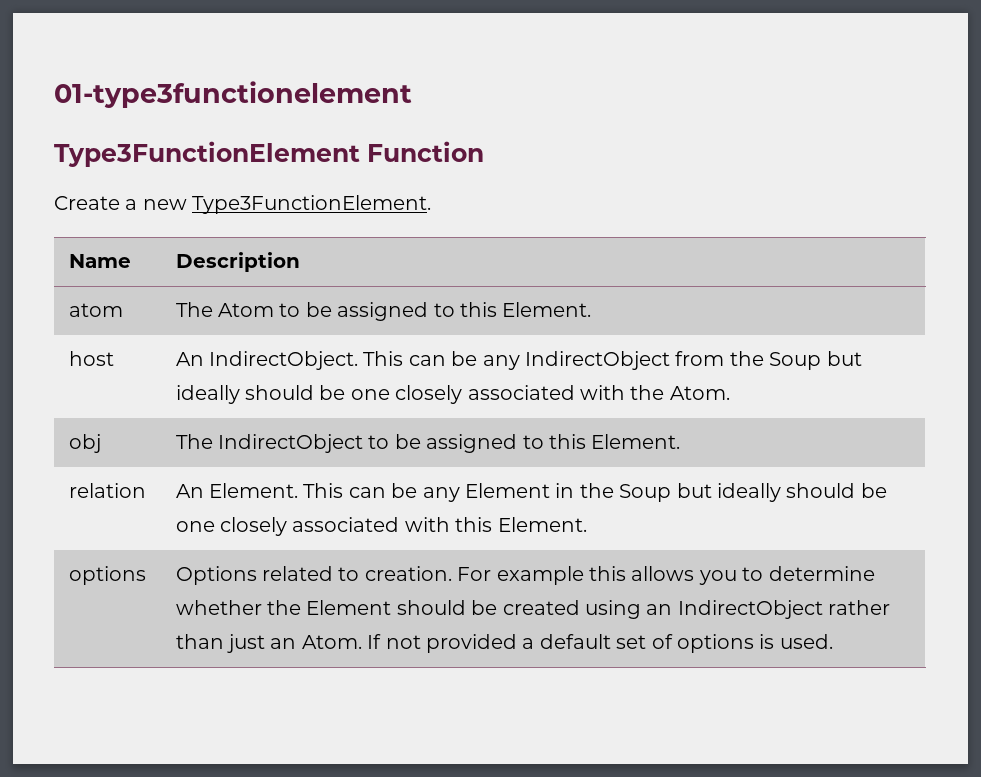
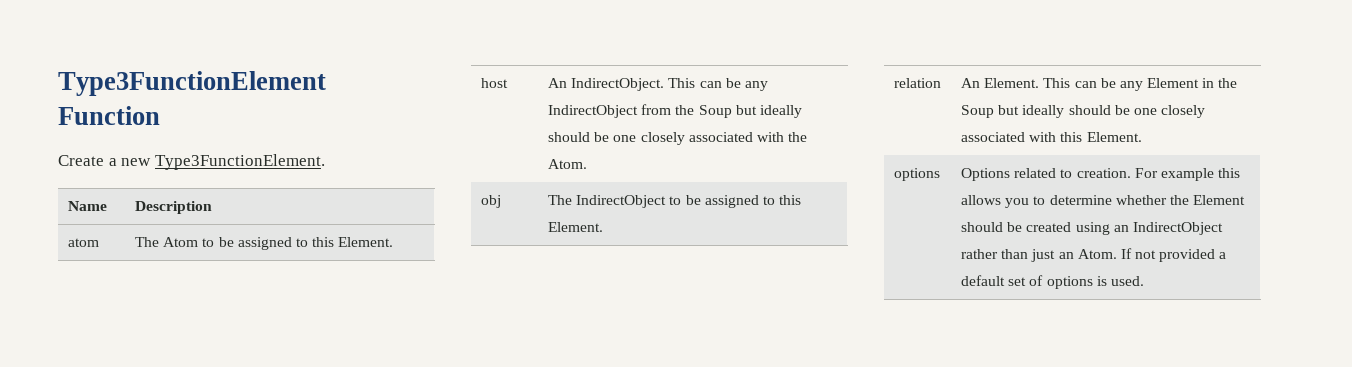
[54,81,412,108] 01-type3functionelement // -> (58, 83) none

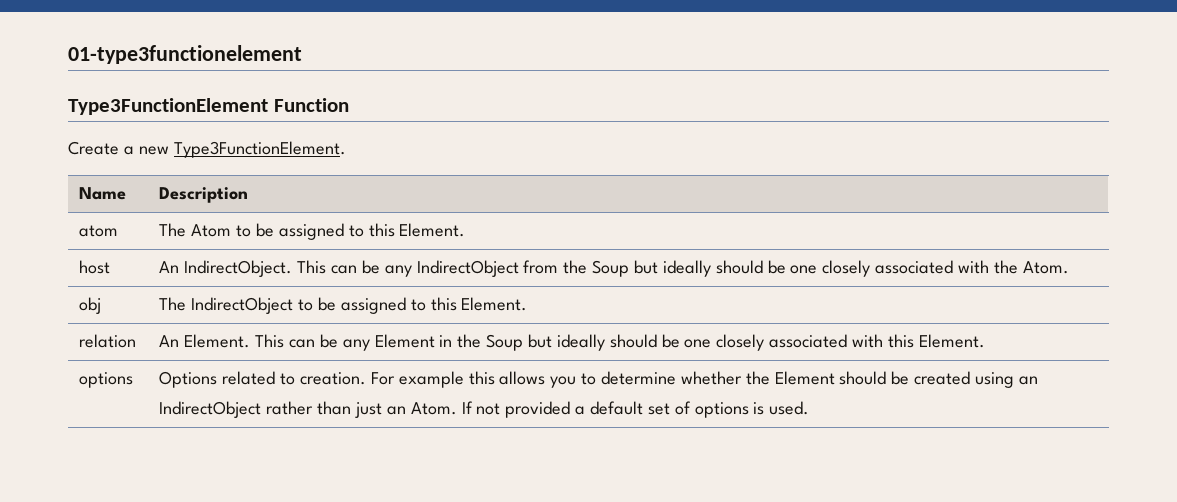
(58, 83) none -> [68,45,302,64] 01-type3functionelement //

